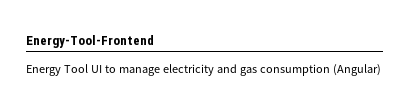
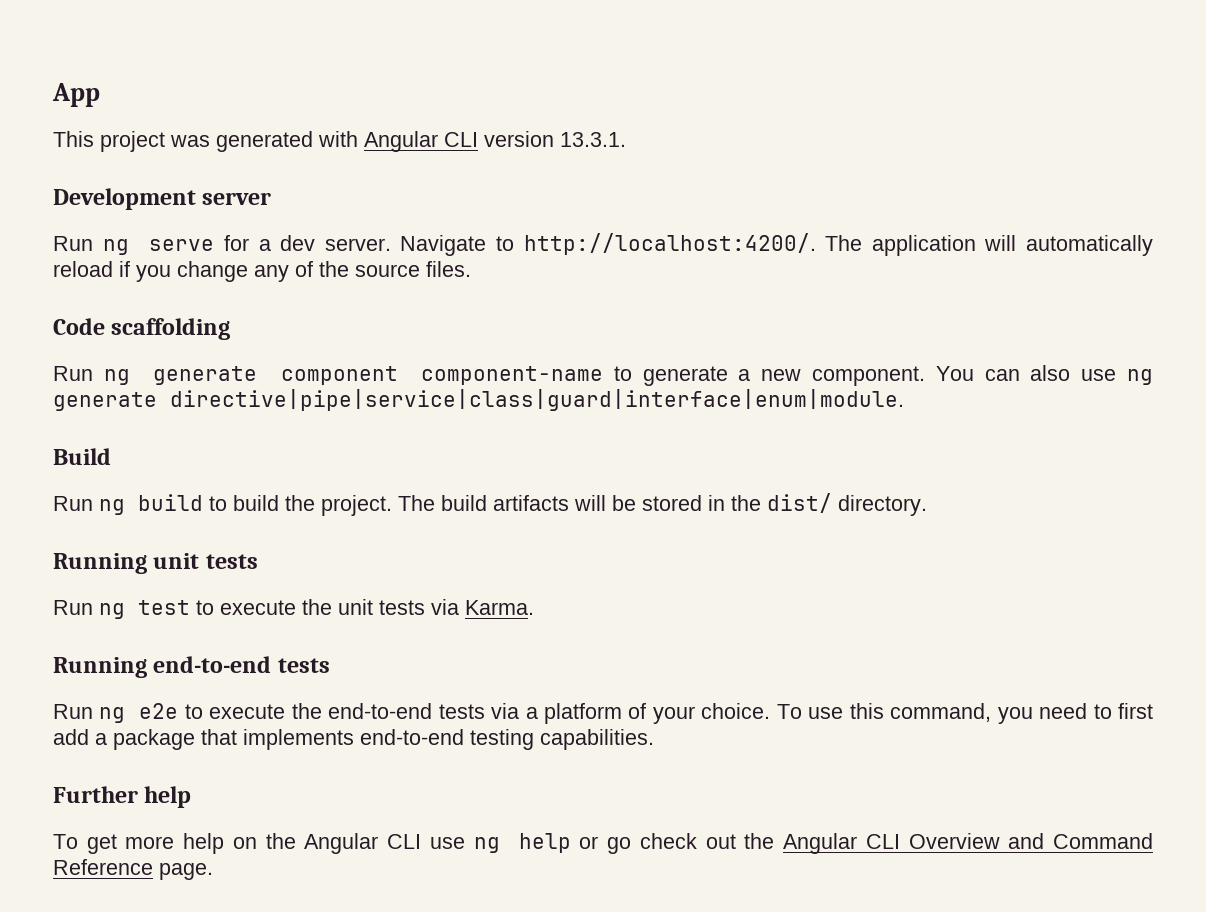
[26,35,154,48] [26,64,381,76] Energy-Tool-Frontend // Energy Tool UI to manage electricity and gas consumption (Angular) -> [52,83,100,107] [53,131,626,152] [53,188,272,210] [53,233,1153,256] [53,261,471,282] [53,318,231,340] [53,365,1153,386] [53,389,904,411] [53,448,111,465] [53,493,927,516] [53,553,258,574] [53,599,534,619] [53,656,330,678] [53,703,1154,724] [53,729,654,750] [53,786,192,808] [53,833,1153,854] [53,859,213,880] App // This project was generated with Angular CLI version 13.3.1. // Development server // Run ng serve for a dev server. Navigate to http://localhost:4200/. The application will automatically reload if you change any of the source files. // Code scaffolding // Run ng generate component component-name to generate a new component. You can also use ng generate directive|pipe|service|class|guard|interface|enum|module. // Build // Run ng build to build the project. The build artifacts will be stored in the dist/ directory. // Running unit tests // Run ng test to execute the unit tests via Karma. // Running end-to-end tests // Run ng e2e to execute the end-to-end tests via a platform of your choice. To use this command, you need to first add a package that implements end-to-end testing capabilities. // Further help // To get more help on the Angular CLI use ng help or go check out the Angular CLI Overview and Command Reference page.

